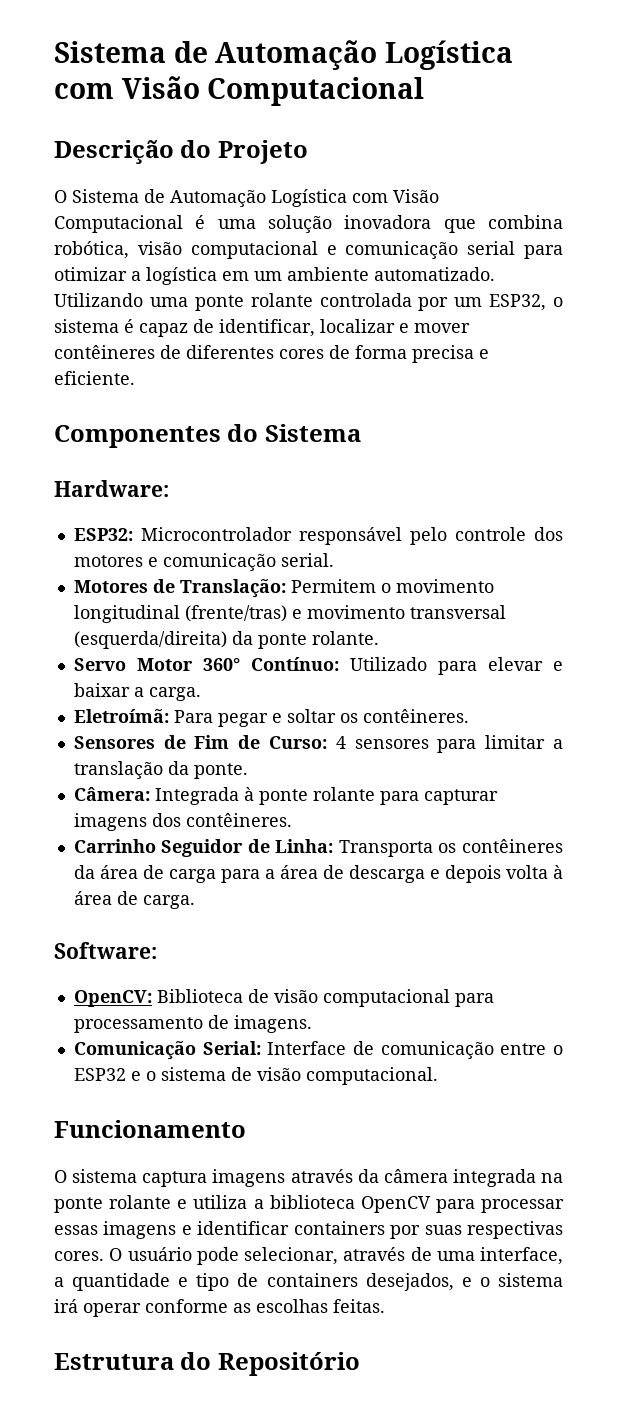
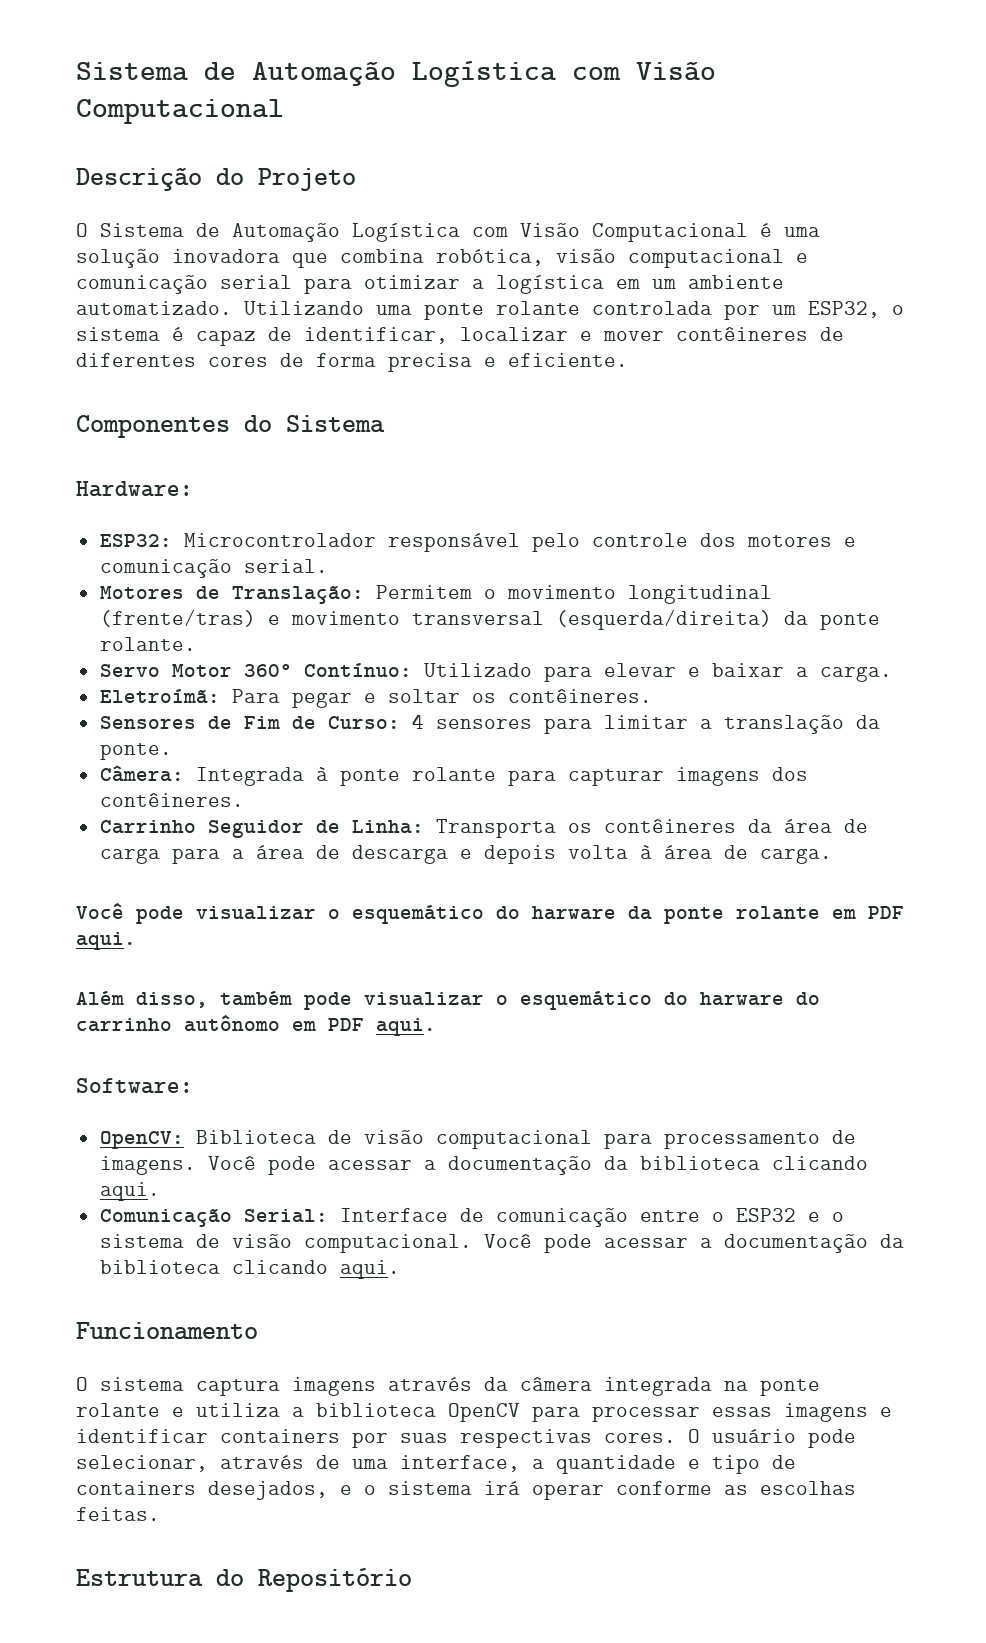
(195, 902) none -> [76,903,904,924] [76,932,136,950] [76,991,820,1010] [76,1015,436,1036] // Você pode visualizar o esquemático do harware da ponte rolante em PDF aqui. // Além disso, também pode visualizar o esquemático do harware do carrinho autônomo em PDF aqui.
(312, 1024) none -> [207,1155,868,1175] [99,1182,160,1201] Você pode acessar a documentação da biblioteca clicando aqui.
(438, 1076) none -> [483,1233,904,1253] [99,1260,400,1279] Você pode acessar a documentação da biblioteca clicando aqui.

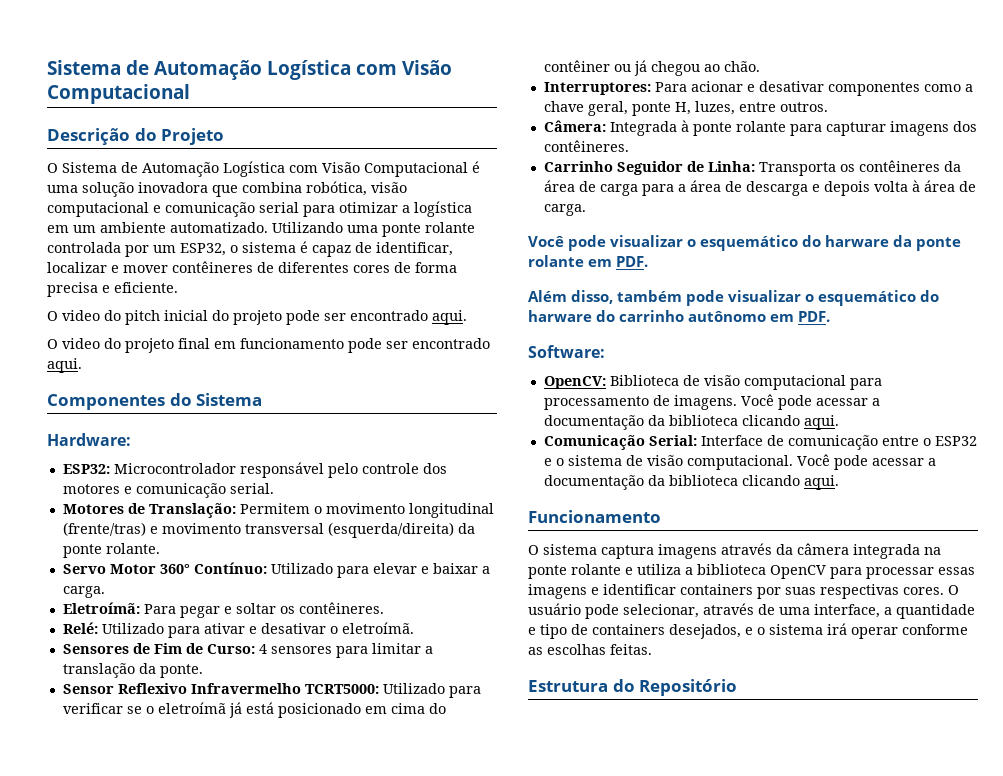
(628, 360) none -> [47,310,467,325] [47,338,490,353] [47,358,82,373] // O video do pitch inicial do projeto pode ser encontrado aqui. // O video do projeto final em funcionamento pode ser encontrado aqui.
(652, 695) none -> [62,622,414,638] // Relé: Utilizado para ativar e desativar o eletroímã.
(172, 751) none -> [62,683,481,698] [62,702,446,718] [543,60,760,76] [543,81,973,96] [543,101,828,116] // Sensor Reflexivo Infravermelho TCRT5000: Utilizado para verificar se o eletroímã já está posicionado em cima do contêiner ou já chegou ao chão. // Interruptores: Para acionar e desativar componentes como a chave geral, ponte H, luzes, entre outros.
[868,906,904,919] [76,932,136,950] PDF aqui. -> [616,256,648,267] PDF.
[328,1018,436,1036] PDF aqui. -> [798,311,830,322] PDF.

